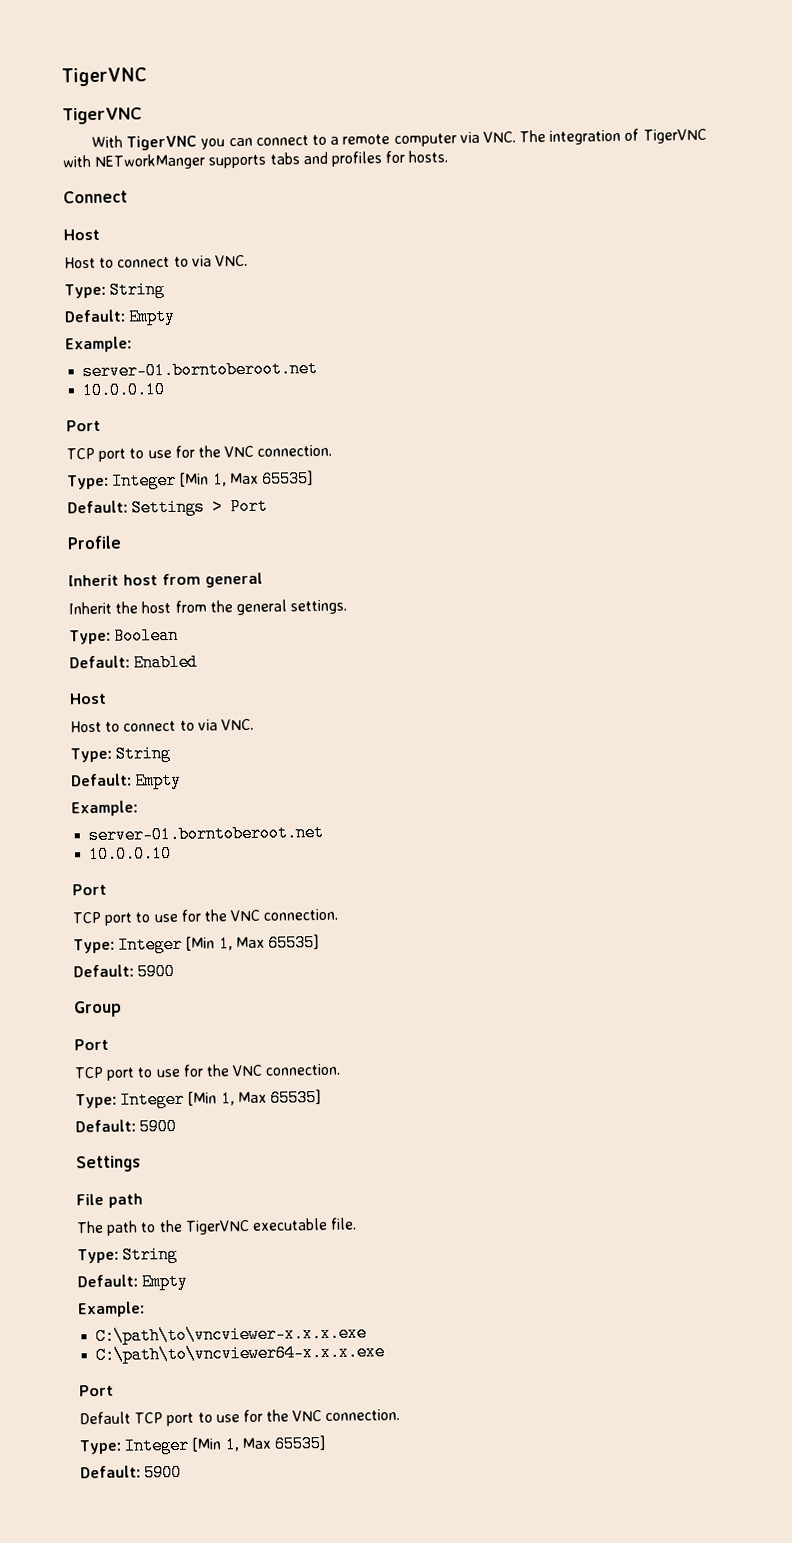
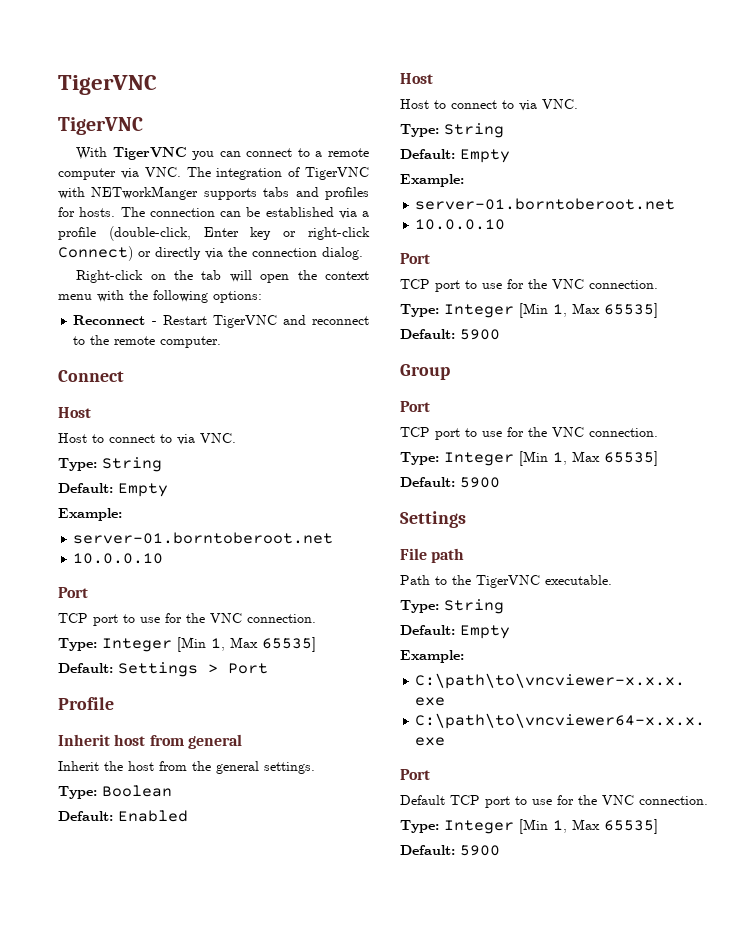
(449, 156) none -> [120,207,369,219] [58,226,371,241] [58,246,363,261] [76,270,369,283] [58,290,262,303] [73,315,369,328] [73,335,222,348] The connection can be established via a profile (double-click, Enter key or right-click Connect) or directly via the connection dialog. // Right-click on the tab will open the context menu with the following options: // Reconnect - Restart TigerVNC and reconnect to the remote computer.
[76,1220,139,1236] The path -> [400,575,430,585] Path
[251,1217,358,1231] executable file. -> [545,575,612,585] executable.

